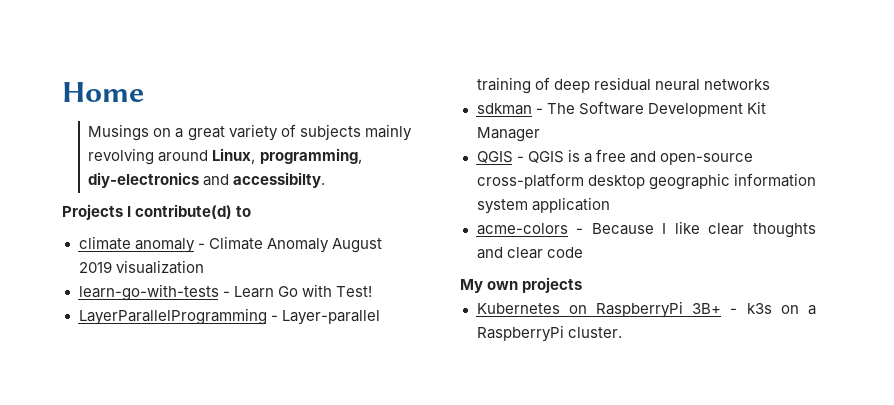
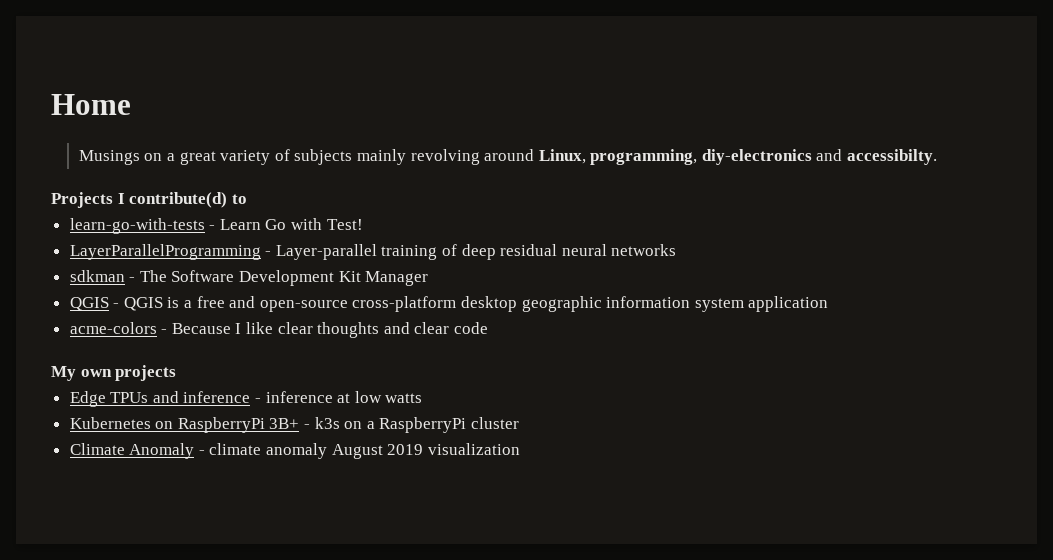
[78,236,382,253] [78,260,204,274] // climate anomaly - Climate Anomaly August 2019 visualization -> (247, 199) none
(583, 285) none -> [69,391,423,407] // Edge TPUs and inference - inference at low watts
[567,327,622,338] cluster. -> [471,417,520,429] [69,443,520,459] cluster // Climate Anomaly - climate anomaly August 2019 visualization

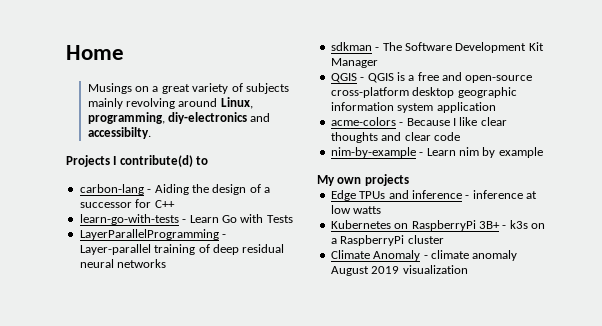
(247, 199) none -> [79,184,270,195] [79,199,175,208] // carbon-lang - Aiding the design of a successor for C++
[326,219,363,230] Test! -> [266,215,293,223] Tests
(489, 328) none -> [330,147,543,158] // nim-by-example - Learn nim by example

